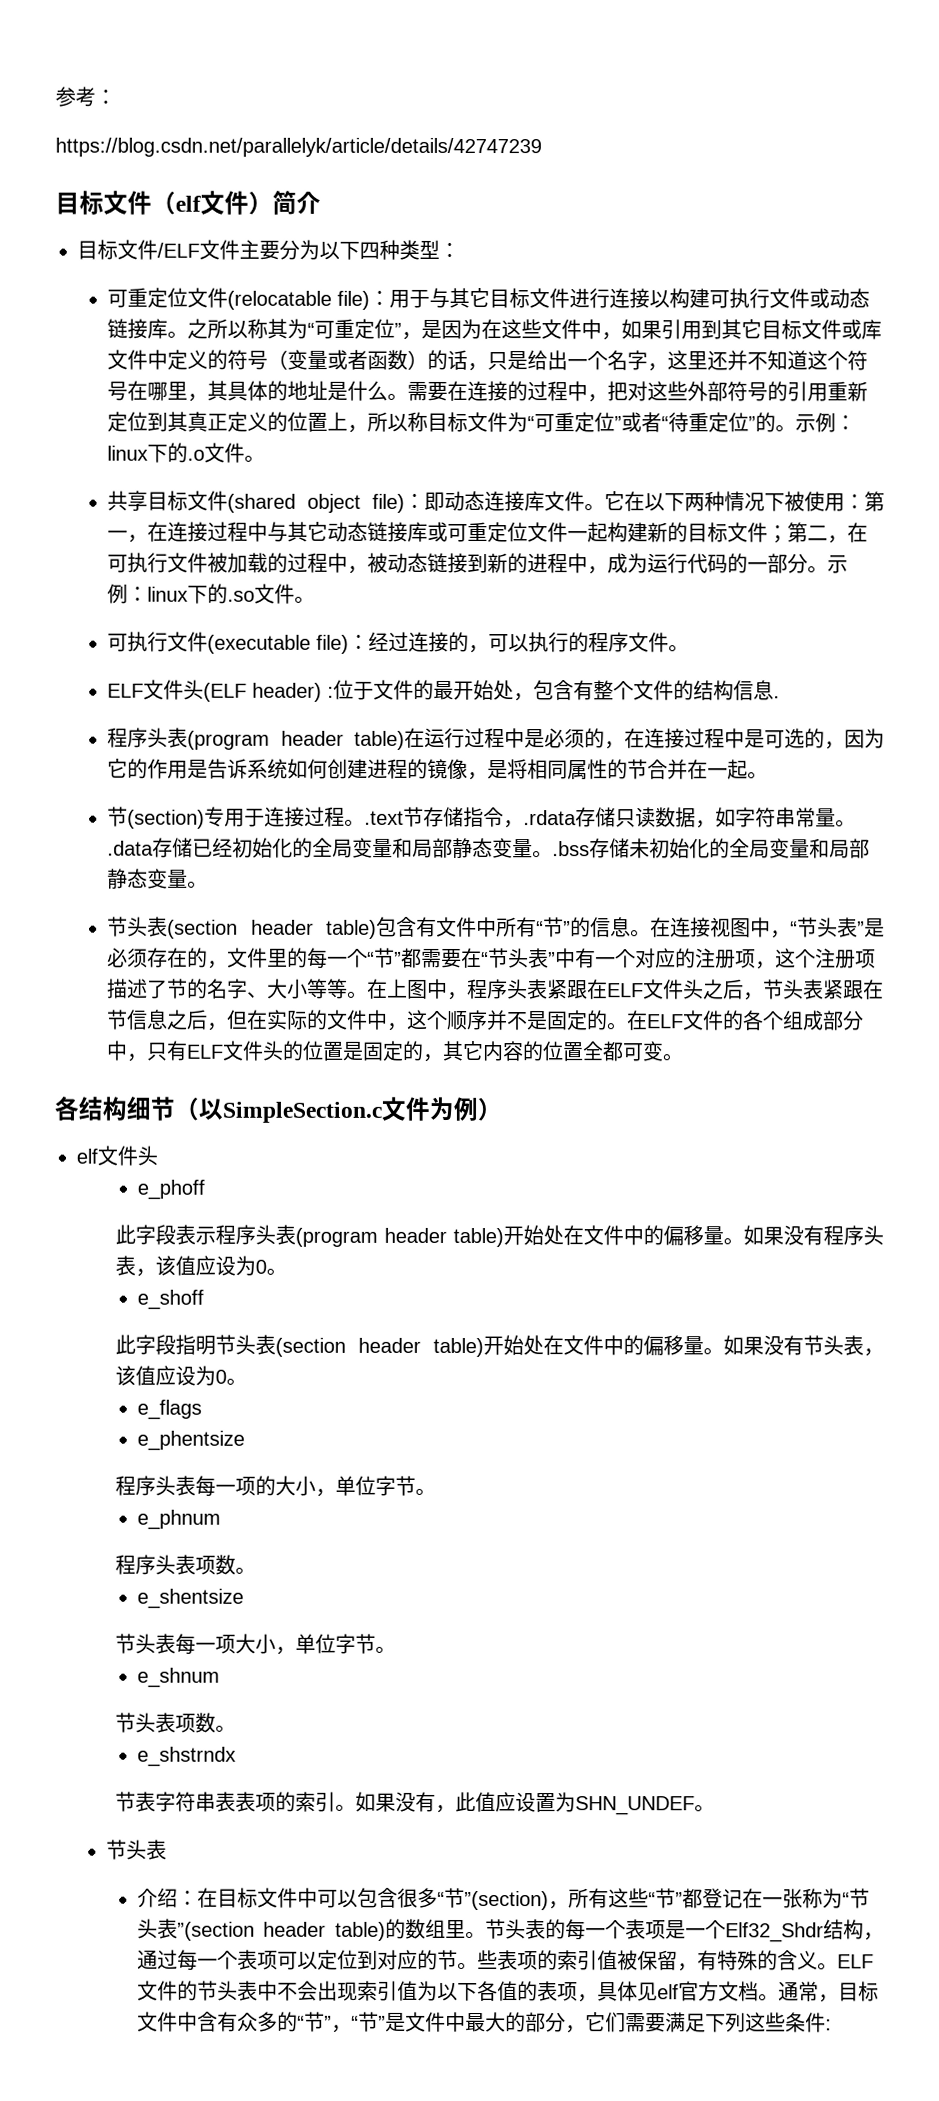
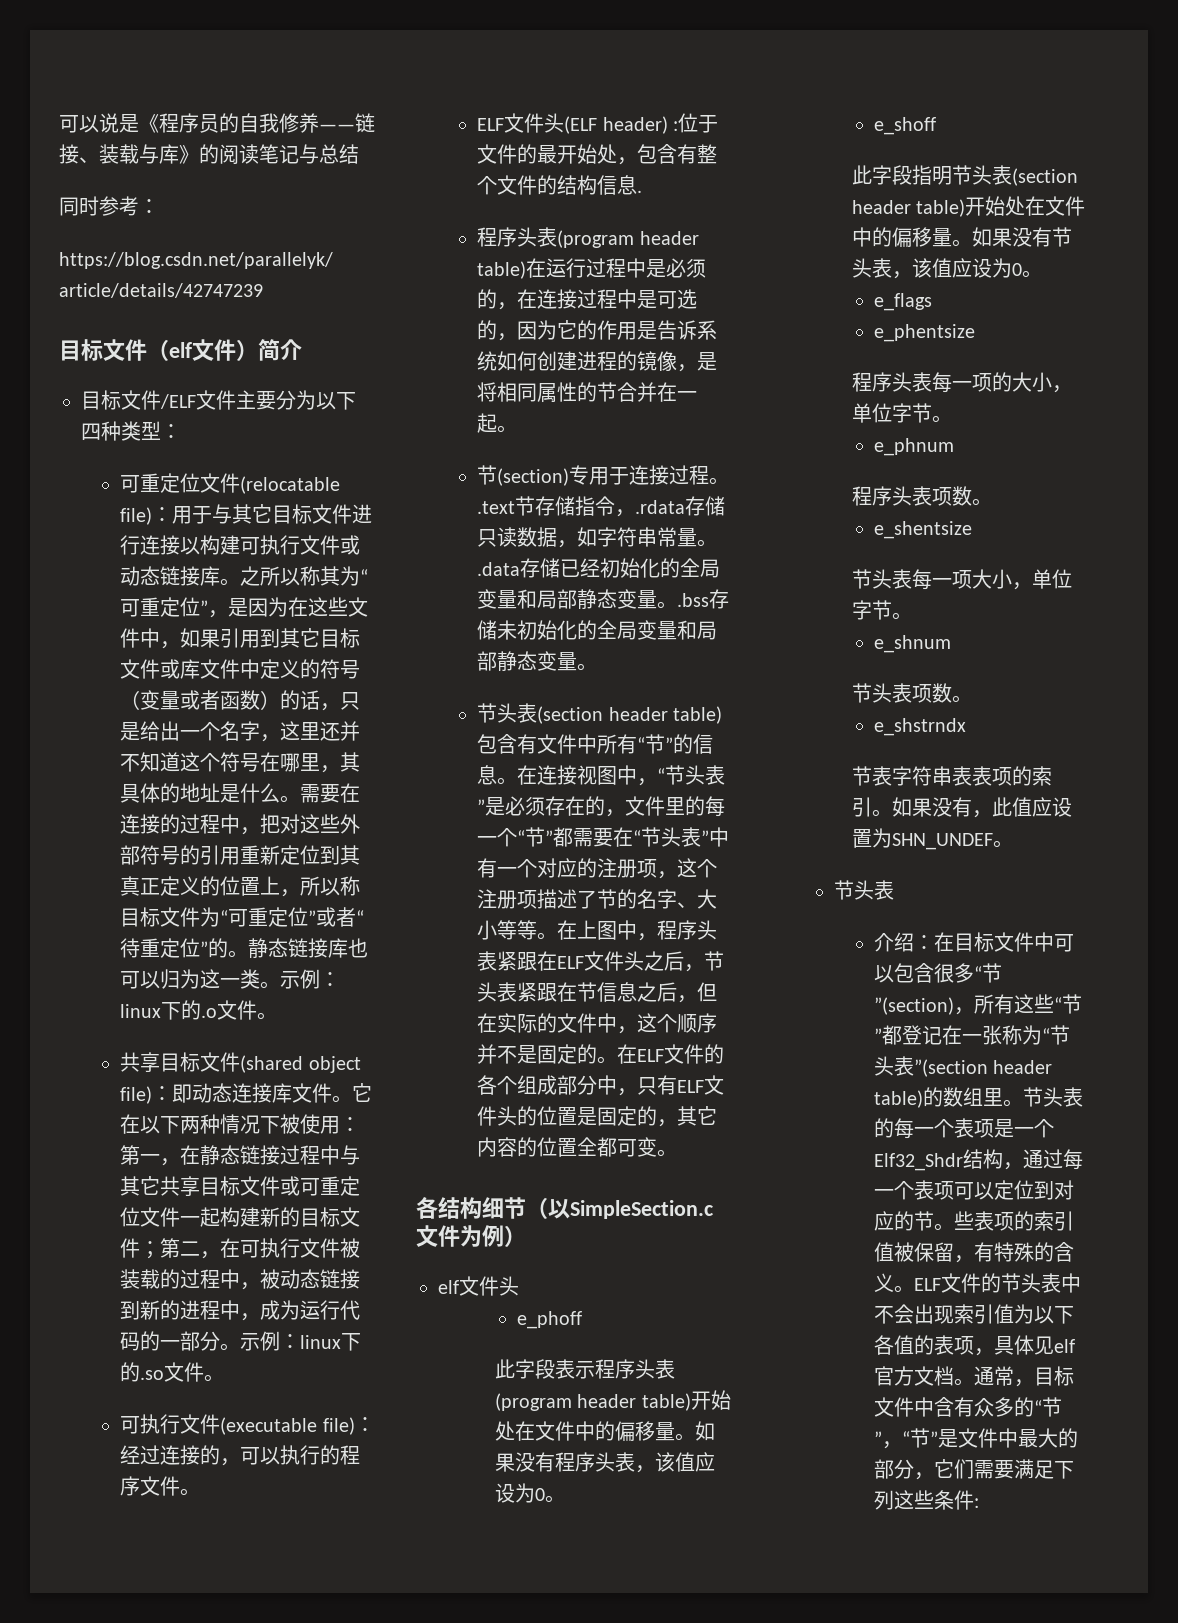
(55, 96) none -> [59,113,375,133] [59,144,359,164] [59,196,99,216] 可以说是《程序员的自我修养——链接、装载与库》的阅读笔记与总结 // 同时
(797, 428) none -> [248,938,369,958] [120,969,281,989] 静态链接库也可以归为这一类。
[167,521,189,542] 连 -> [200,1145,261,1165] 静态链
[327,521,429,542] 动态链接库 -> [160,1176,281,1197] 共享目标文件
[227,552,249,573] 加 -> [120,1269,141,1289] 装

